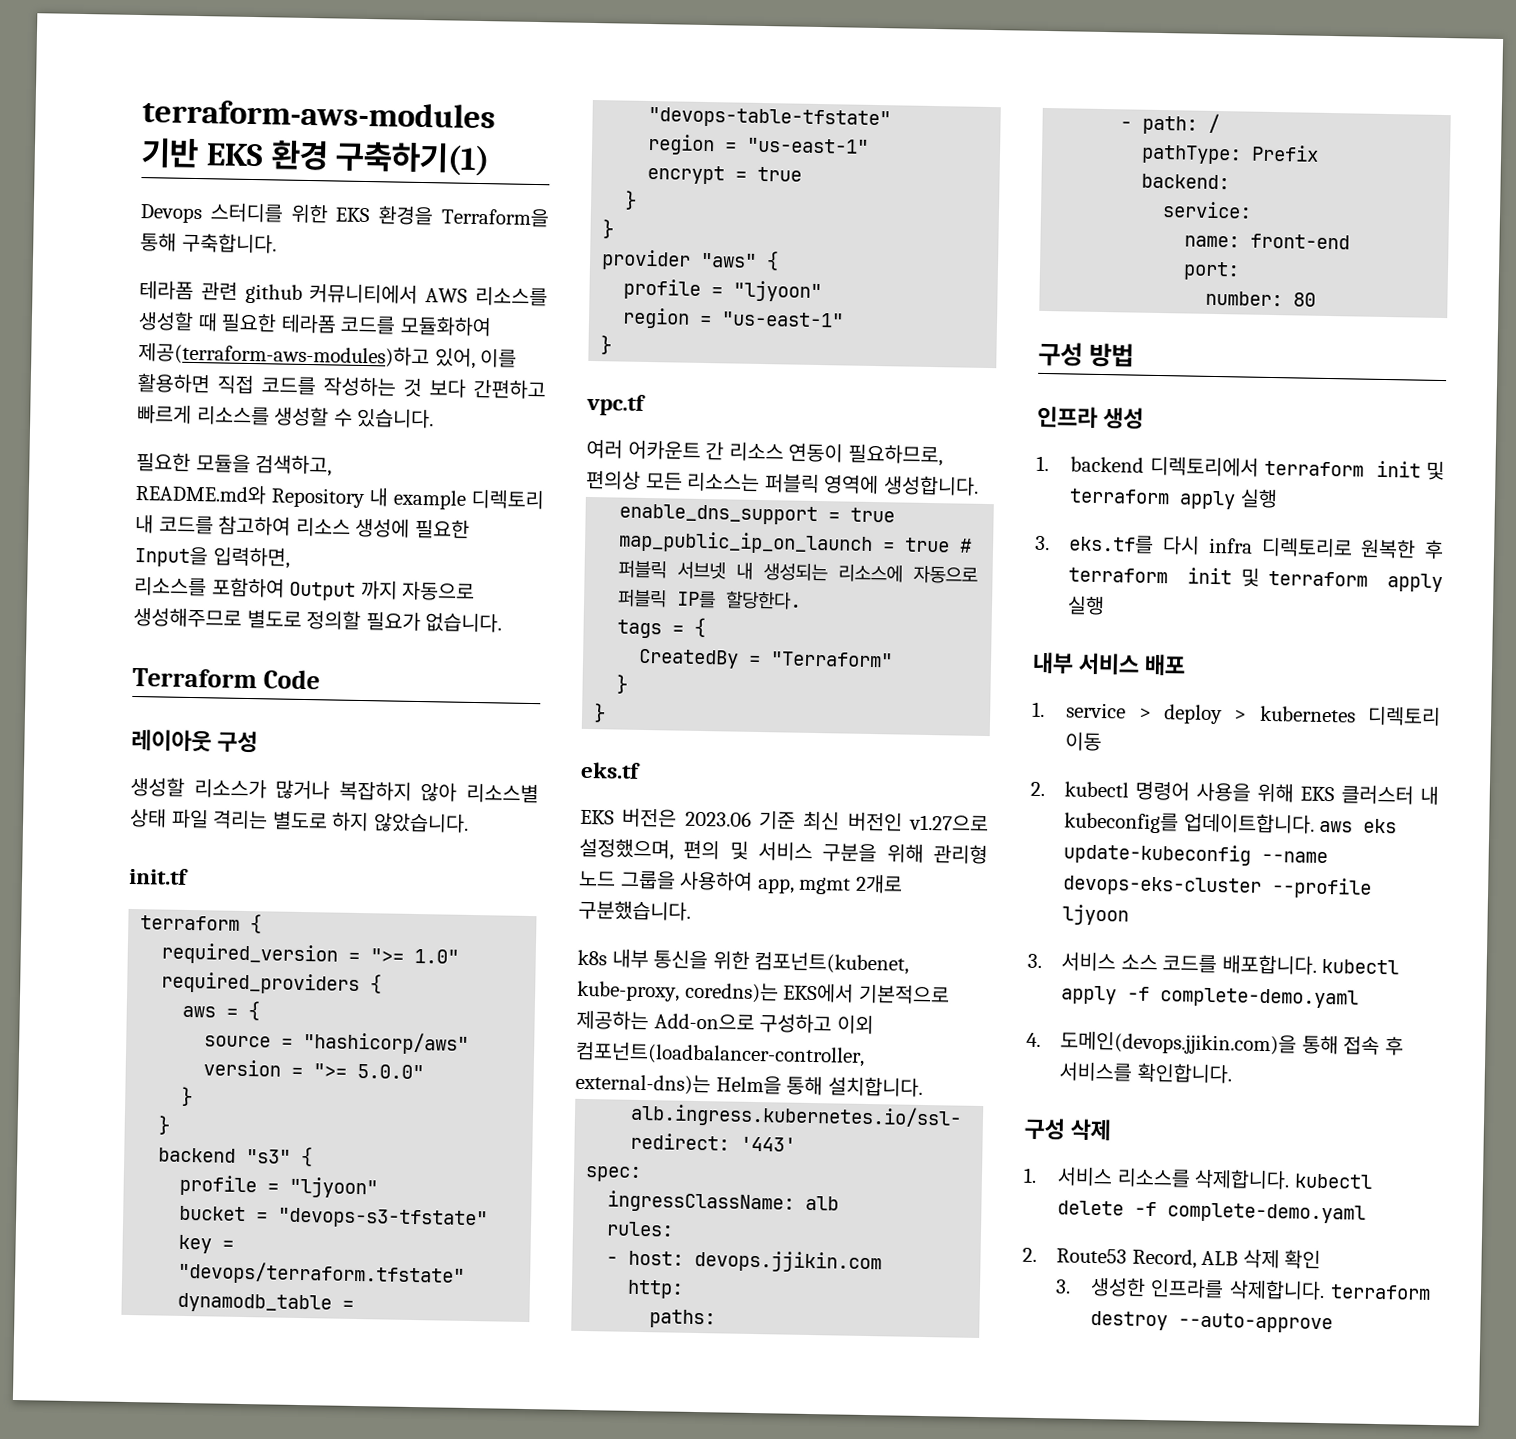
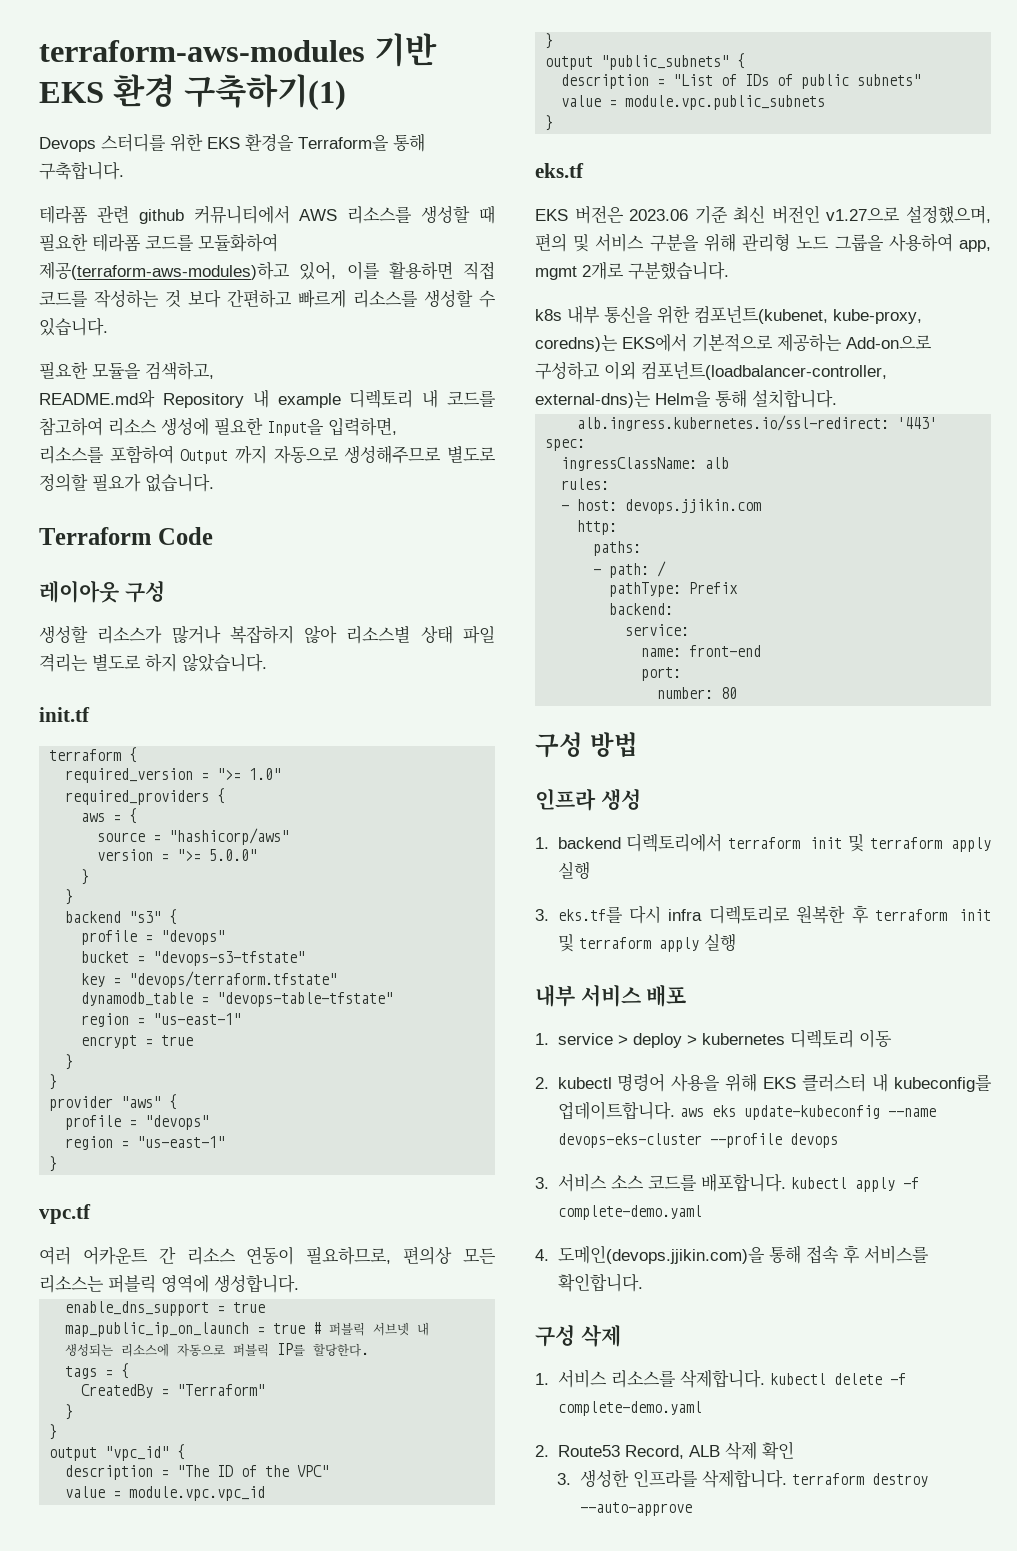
[289,1176,379,1199] "ljyoon" -> [161,930,226,945] "devops"
[733,280,823,303] "ljyoon" -> [145,1115,210,1130] "devops"
(607, 713) none -> [49,1444,186,1461] [65,1465,330,1480] [65,1486,266,1501] [545,33,554,49] [545,53,746,70] [561,74,922,89] [561,95,826,110] [545,115,554,131] // output "vpc_id" { // description = "The ID of the VPC" // value = module.vpc.vpc_id // } // output "public_subnets" { // description = "List of IDs of public subnets" // value = module.vpc.public_subnets // }
[1062,904,1130,926] ljyoon -> [789,1133,838,1148] devops

